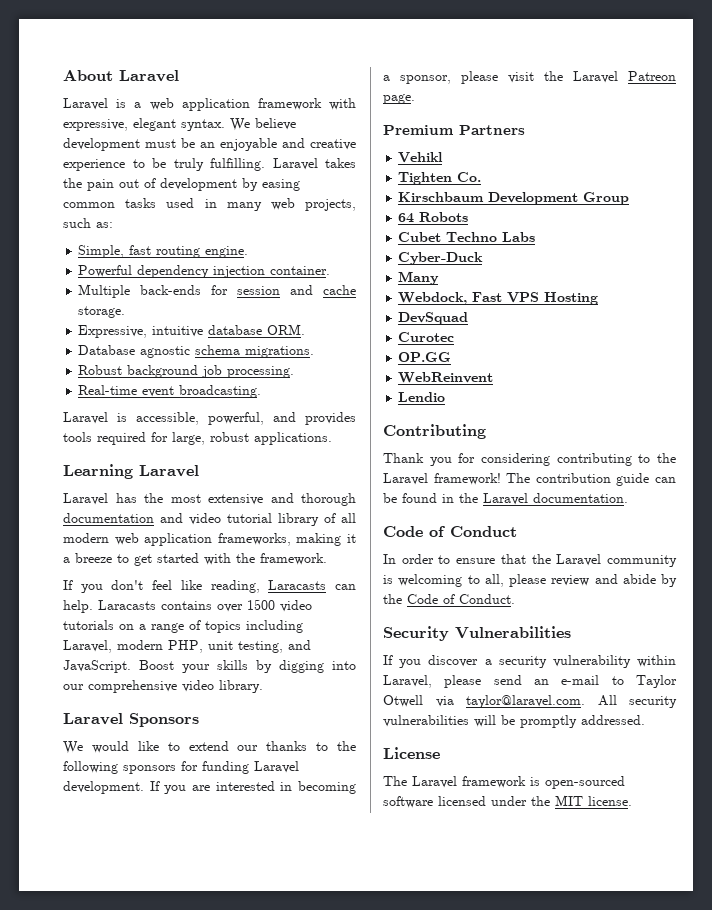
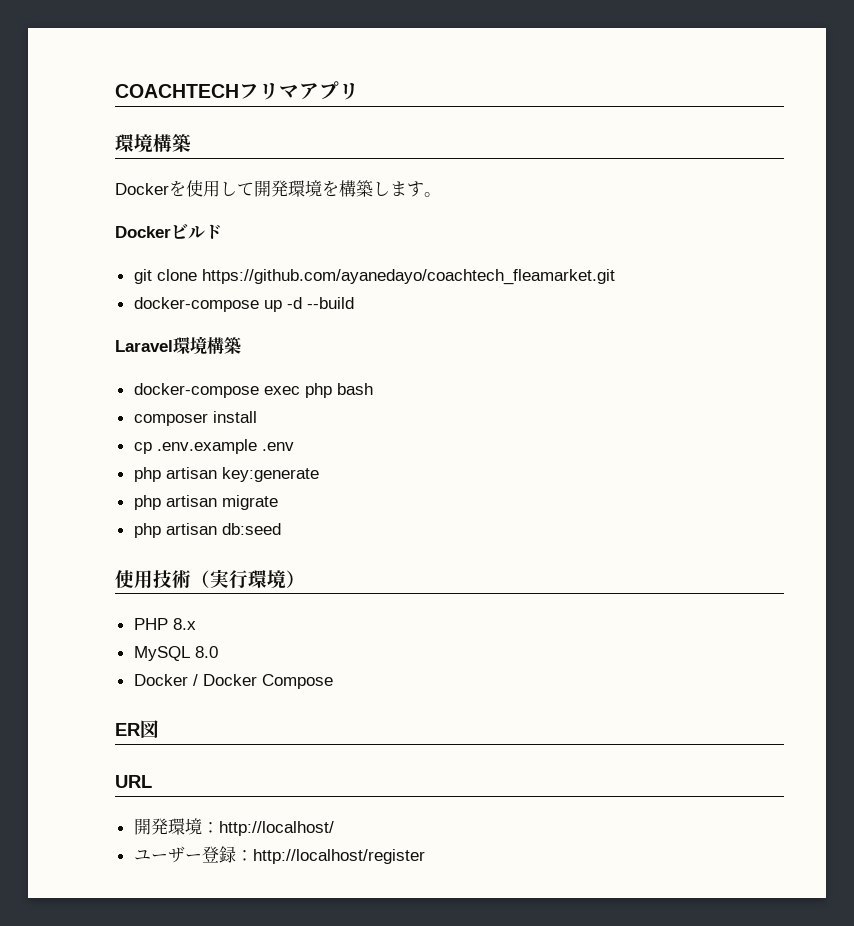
[63,70,179,82] [63,98,357,111] [63,118,296,131] [63,138,356,151] [63,158,356,171] [63,178,300,191] [63,198,356,211] [63,218,113,228] [78,245,249,258] [78,265,331,278] [78,284,357,298] [78,306,126,318] [78,324,306,338] [78,345,315,358] [78,365,295,378] [78,385,262,398] [63,412,356,425] [63,432,332,445] [63,464,199,479] [63,493,356,506] [63,513,356,526] [63,533,356,546] [63,553,327,566] [63,580,357,593] [63,599,312,613] [63,620,303,633] [63,640,311,653] [63,660,356,673] [63,680,263,693] [63,713,199,727] [63,741,356,754] [63,761,299,774] [63,781,356,794] [383,71,676,84] [383,94,415,104] [383,125,525,135] [398,152,444,163] [398,172,482,185] [398,192,630,205] [398,212,469,223] [398,232,536,242] [398,252,484,265] [398,271,440,285] [398,292,599,305] [398,312,469,325] [398,332,455,342] [398,352,452,362] [398,372,494,383] [398,392,446,402] [383,424,486,439] [383,453,676,466] [383,473,676,486] [383,493,628,505] [383,526,517,537] [383,554,677,567] [383,574,677,587] [383,594,515,604] [383,626,571,641] [383,655,676,668] [383,675,677,688] [383,695,677,708] [383,715,645,728] [383,747,440,759] [383,776,625,789] [383,795,632,808] About Laravel // Laravel is a web application framework with expressive, elegant syntax. We believe development must be an enjoyable and creative experience to be truly fulfilling. Laravel takes the pain out of development by easing common tasks used in many web projects, such as: // Simple, fast routing engine. // Powerful dependency injection container. // Multiple back-ends for session and cache storage. // Expressive, intuitive database ORM. // Database agnostic schema migrations. // Robust background job processing. // Real-time event broadcasting. // Laravel is accessible, powerful, and provides tools required for large, robust applications. // Learning Laravel // Laravel has the most extensive and thorough documentation and video tutorial library of all modern web application frameworks, making it a breeze to get started with the framework. // If you don't feel like reading, Laracasts can help. Laracasts contains over 1500 video tutorials on a range of topics including Laravel, modern PHP, unit testing, and JavaScript. Boost your skills by digging into our comprehensive video library. // Laravel Sponsors // We would like to extend our thanks to the following sponsors for funding Laravel development. If you are interested in becoming a sponsor, please visit the Laravel Patreon page. // Premium Partners // Vehikl // Tighten Co. // Kirschbaum Development Group // 64 Robots // Cubet Techno Labs // Cyber-Duck // Many // Webdock, Fast VPS Hosting // DevSquad // Curotec // OP.GG // WebReinvent // Lendio // Contributing // Thank you for considering contributing to the Laravel framework! The contribution guide can be found in the Laravel documentation. // Code of Conduct // In order to ensure that the Laravel community is welcoming to all, please review and abide by the Code of Conduct. // Security Vulnerabilities // If you discover a security vulnerability within Laravel, please send an e-mail to Taylor Otwell via taylor@laravel.com. All security vulnerabilities will be promptly addressed. // License // The Laravel framework is open-sourced software licensed under the MIT license. -> [115,81,359,100] [115,134,191,153] [115,180,441,197] [115,223,222,239] [133,269,615,285] [133,297,354,312] [115,336,241,355] [133,383,373,398] [133,411,257,426] [133,439,294,454] [133,467,319,482] [133,495,278,510] [133,523,281,538] [115,569,305,589] [133,618,196,630] [133,646,218,661] [133,674,333,689] [115,720,159,738] [115,775,152,788] [133,818,334,836] [133,846,425,864] COACHTECHフリマアプリ // 環境構築 // Dockerを使用して開発環境を構築します。 // Dockerビルド // git clone https://github.com/ayanedayo/coachtech_fleamarket.git // docker-compose up -d --build // Laravel環境構築 // docker-compose exec php bash // composer install // cp .env.example .env // php artisan key:generate // php artisan migrate // php artisan db:seed // 使用技術（実行環境） // PHP 8.x // MySQL 8.0 // Docker / Docker Compose // ER図 // URL // 開発環境：http://localhost/ // ユーザー登録：http://localhost/register

